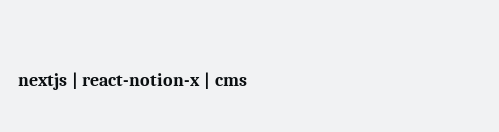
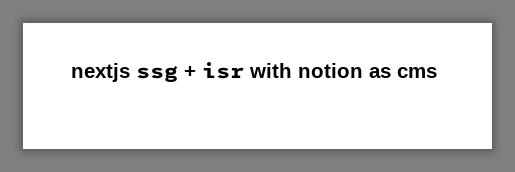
[71,72,211,89] | react-notion-x | -> [136,62,391,83] ssg + isr with notion as

